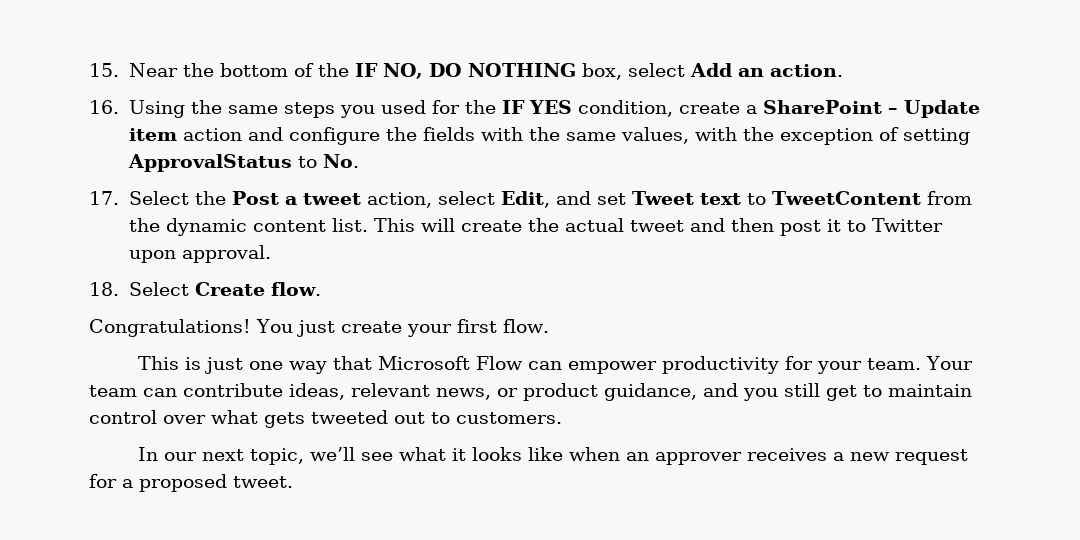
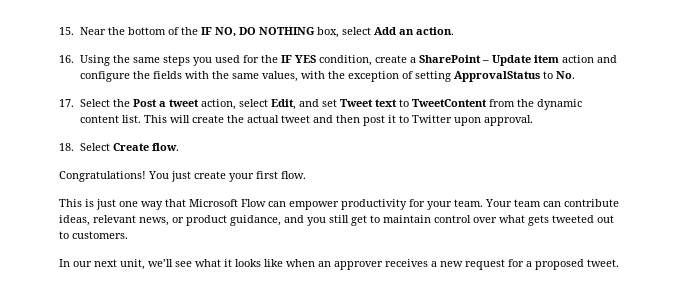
[249,448,304,465] topic, -> [120,259,145,270] unit,

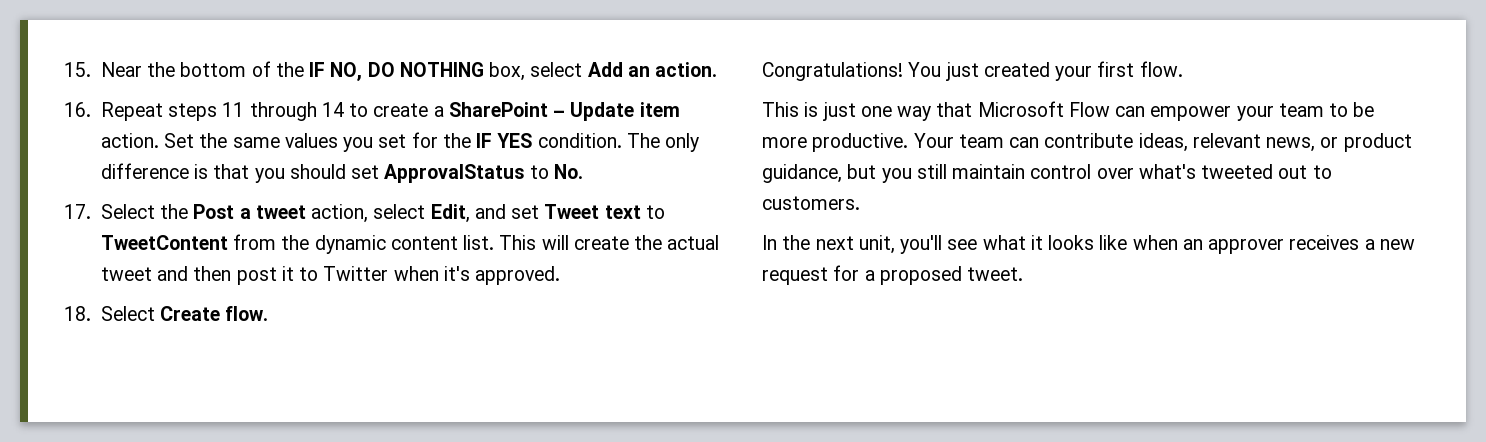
[79,55,372,66] Using the same steps you used for the IF YES condition, -> [100,102,369,121] Repeat steps 11 through 14 to
[561,55,617,63] [79,71,451,82] action and configure the fields with the same values, with the exception of setting -> [100,132,700,152] [100,163,380,183] action. Set the same values you set for the IF YES condition. The only difference is that you should set
[453,115,533,126] upon approval. -> [393,266,561,285] when it's approved.
[194,171,226,179] create -> [983,62,1050,77] created
[341,199,483,210] productivity for your team. -> [1236,102,1375,121] [762,133,909,152] your team to be more productive.
[284,215,304,223] and -> [847,164,877,179] but
[351,215,380,226] get to -> (947, 171) none
[499,215,549,226] what gets -> [1138,164,1196,179] what's
[73,261,92,267] our -> [782,235,811,250] the
[148,259,173,267] we’ll -> [900,235,943,254] you'll

